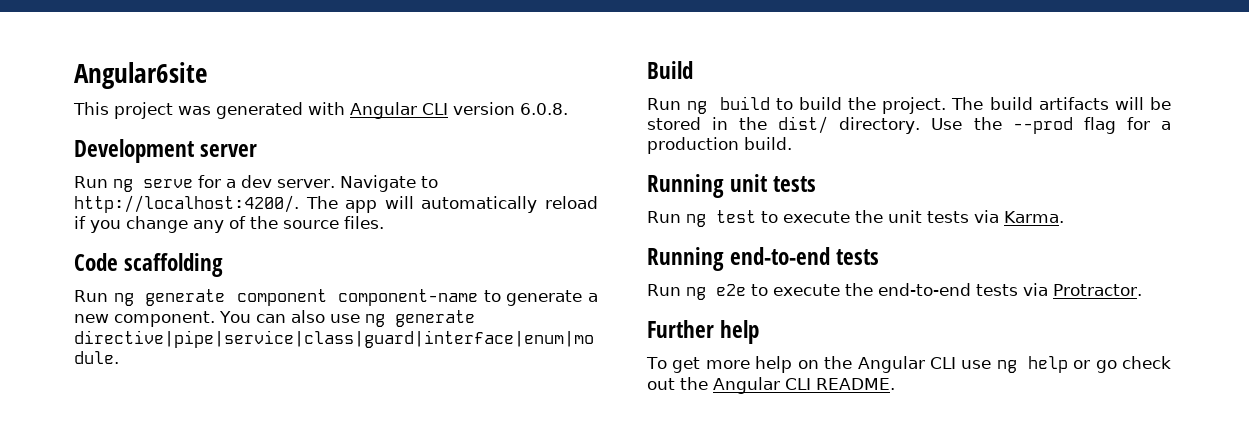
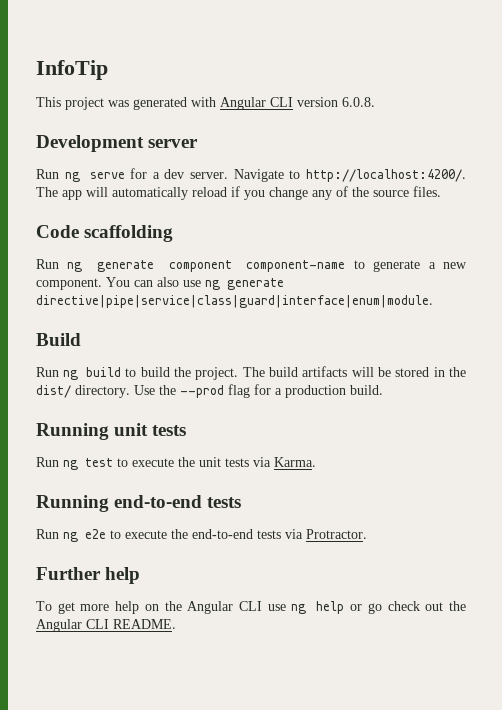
[74,62,207,89] Angular6site -> [36,60,108,80] InfoTip

